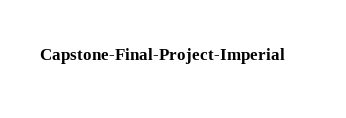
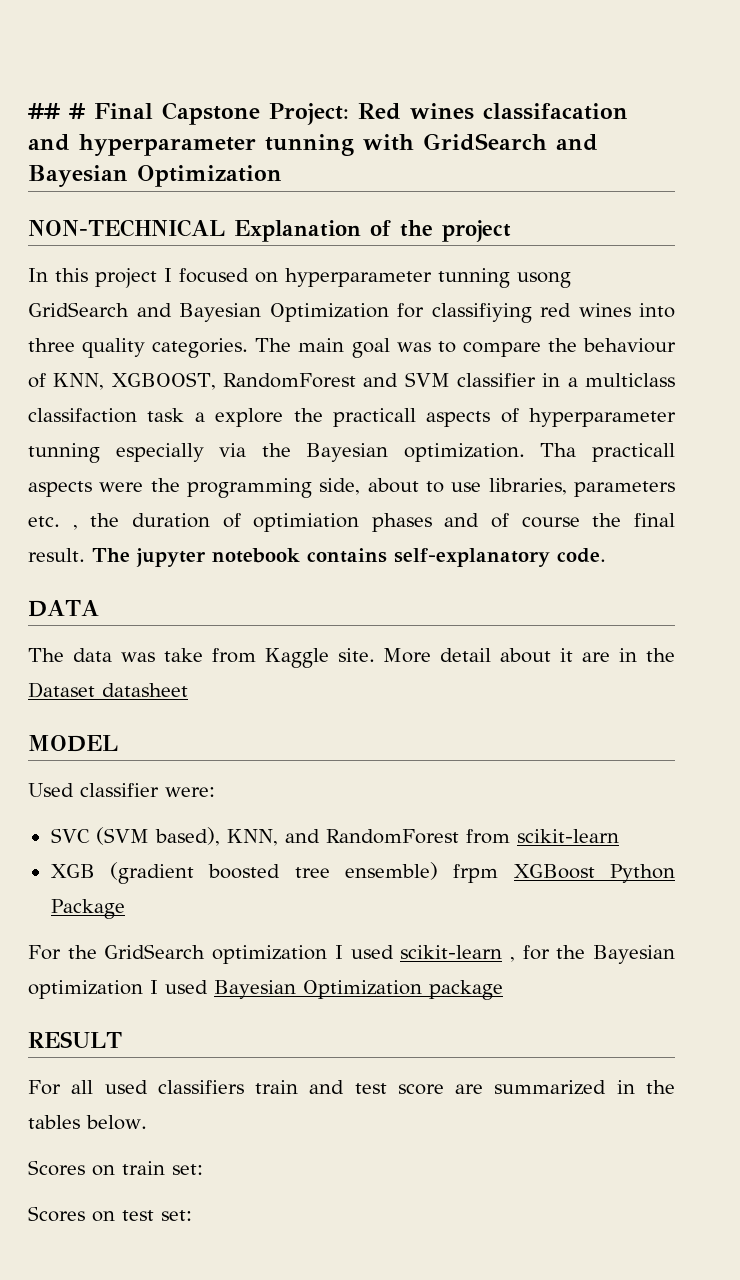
[40,48,285,64] Capstone-Final-Project-Imperial -> [28,102,628,125] [28,133,598,156] [28,165,282,187] [28,219,511,242] [28,268,571,288] [28,302,675,323] [28,338,677,358] [28,372,676,390] [28,408,676,427] [28,443,675,463] [28,478,675,498] [28,513,675,532] [28,548,606,567] [28,600,99,617] [28,648,675,668] [28,682,188,698] [28,735,118,752] [28,783,215,797] [50,827,619,846] [50,862,676,884] [50,899,125,919] [28,944,675,964] [28,980,503,1000] [28,1031,122,1048] [28,1080,675,1095] [28,1115,147,1130] [28,1160,203,1176] [28,1206,192,1222] ## # Final Capstone Project: Red wines classifacation and hyperparameter tunning with GridSearch and Bayesian Optimization // NON-TECHNICAL Explanation of the project // In this project I focused on hyperparameter tunning usong GridSearch and Bayesian Optimization for classifiying red wines into three quality categories. The main goal was to compare the behaviour of KNN, XGBOOST, RandomForest and SVM classifier in a multiclass classifaction task a explore the practicall aspects of hyperparameter tunning especially via the Bayesian optimization. Tha practicall aspects were the programming side, about to use libraries, parameters etc. , the duration of optimiation phases and of course the final result. The jupyter notebook contains self-explanatory code. // DATA // The data was take from Kaggle site. More detail about it are in the Dataset datasheet // MODEL // Used classifier were: // SVC (SVM based), KNN, and RandomForest from scikit-learn // XGB (gradient boosted tree ensemble) frpm XGBoost Python Package // For the GridSearch optimization I used scikit-learn , for the Bayesian optimization I used Bayesian Optimization package // RESULT // For all used classifiers train and test score are summarized in the tables below. // Scores on train set: // Scores on test set:

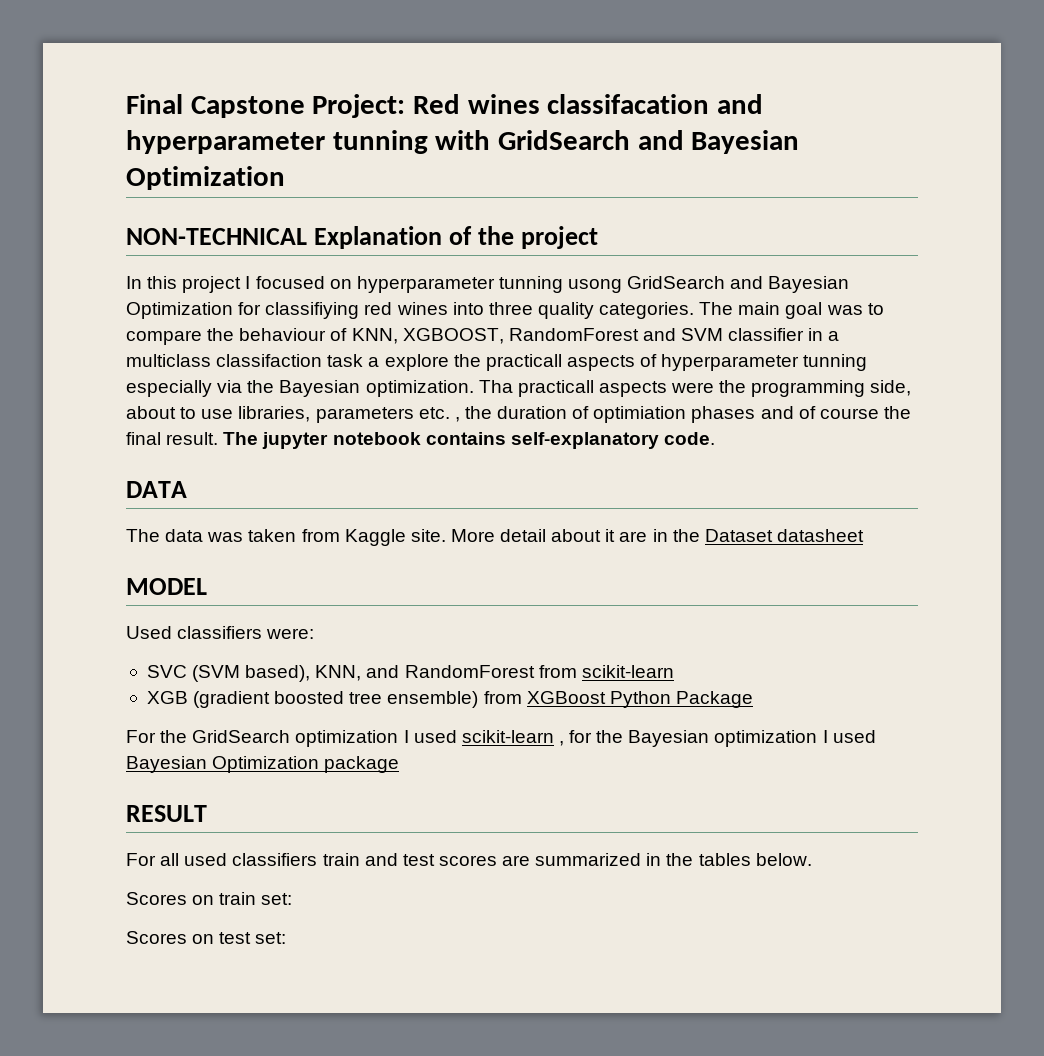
[28,103,85,119] ## # -> (126, 104) none
[163,648,203,662] take -> [248,529,297,542] taken
[80,783,159,797] classifier -> [177,626,263,639] classifiers
[453,864,499,883] frpm -> [483,691,522,704] from
[397,1084,444,1095] score -> [438,855,497,866] scores

